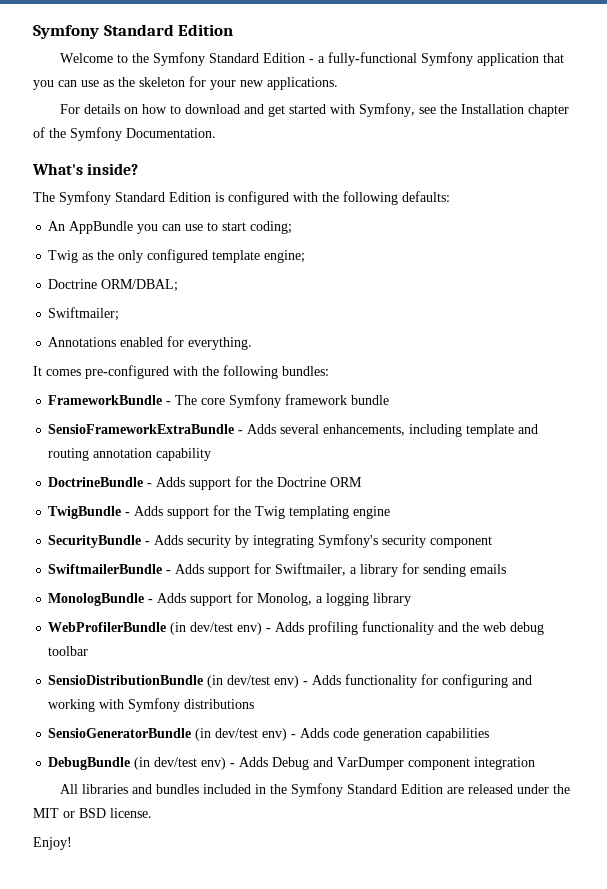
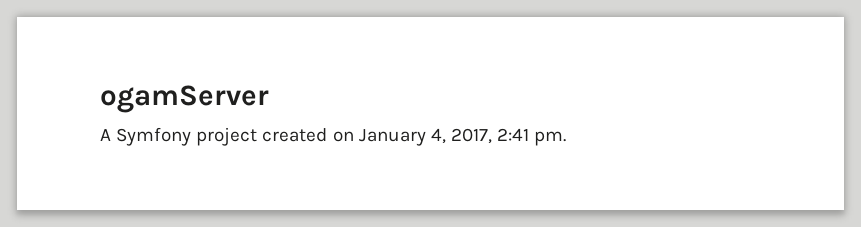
[33,24,234,39] [60,52,565,66] [33,76,338,90] [60,103,570,117] [33,127,216,141] [32,163,139,175] [33,191,450,205] [48,221,293,234] [48,249,306,263] [48,279,179,292] [48,307,120,321] [48,336,253,350] [33,365,329,379] [48,394,390,408] [48,424,539,437] [48,448,212,461] [48,476,363,490] [48,505,391,519] [48,534,493,548] [48,563,507,577] [48,592,412,606] [48,621,545,635] [48,646,89,656] [48,674,533,688] [48,698,255,712] [48,728,490,741] [48,757,536,770] [60,783,571,797] [33,808,152,818] [33,837,72,850] Symfony Standard Edition // Welcome to the Symfony Standard Edition - a fully-functional Symfony application that you can use as the skeleton for your new applications. // For details on how to download and get started with Symfony, see the Installation chapter of the Symfony Documentation. // What's inside? // The Symfony Standard Edition is configured with the following defaults: // An AppBundle you can use to start coding; // Twig as the only configured template engine; // Doctrine ORM/DBAL; // Swiftmailer; // Annotations enabled for everything. // It comes pre-configured with the following bundles: // FrameworkBundle - The core Symfony framework bundle // SensioFrameworkExtraBundle - Adds several enhancements, including template and routing annotation capability // DoctrineBundle - Adds support for the Doctrine ORM // TwigBundle - Adds support for the Twig templating engine // SecurityBundle - Adds security by integrating Symfony's security component // SwiftmailerBundle - Adds support for Swiftmailer, a library for sending emails // MonologBundle - Adds support for Monolog, a logging library // WebProfilerBundle (in dev/test env) - Adds profiling functionality and the web debug toolbar // SensioDistributionBundle (in dev/test env) - Adds functionality for configuring and working with Symfony distributions // SensioGeneratorBundle (in dev/test env) - Adds code generation capabilities // DebugBundle (in dev/test env) - Adds Debug and VarDumper component integration // All libraries and bundles included in the Symfony Standard Edition are released under the MIT or BSD license. // Enjoy! -> [100,85,269,113] [100,127,567,146] ogamServer // A Symfony project created on January 4, 2017, 2:41 pm.

